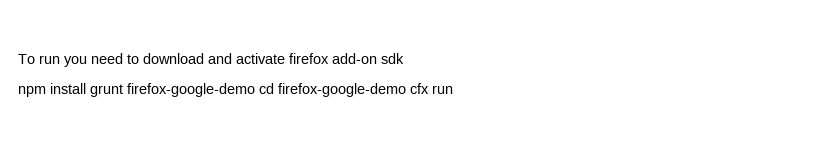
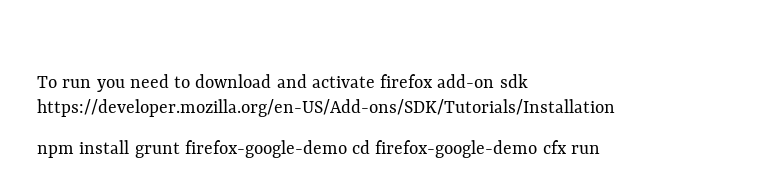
(404, 58) none -> [37,99,615,117] https://developer.mozilla.org/en-US/Add-ons/SDK/Tutorials/Installation

